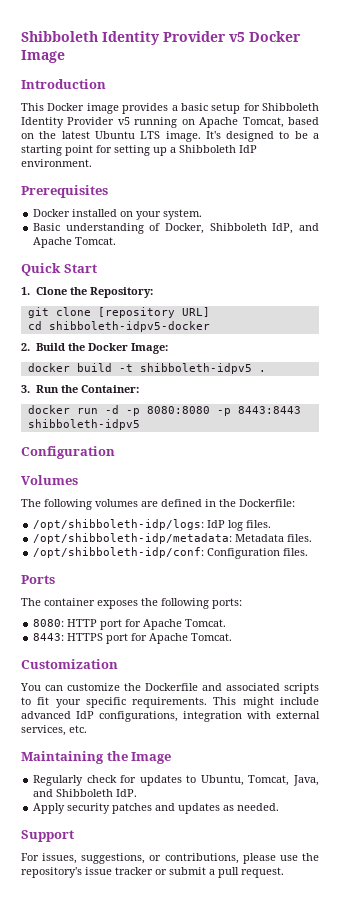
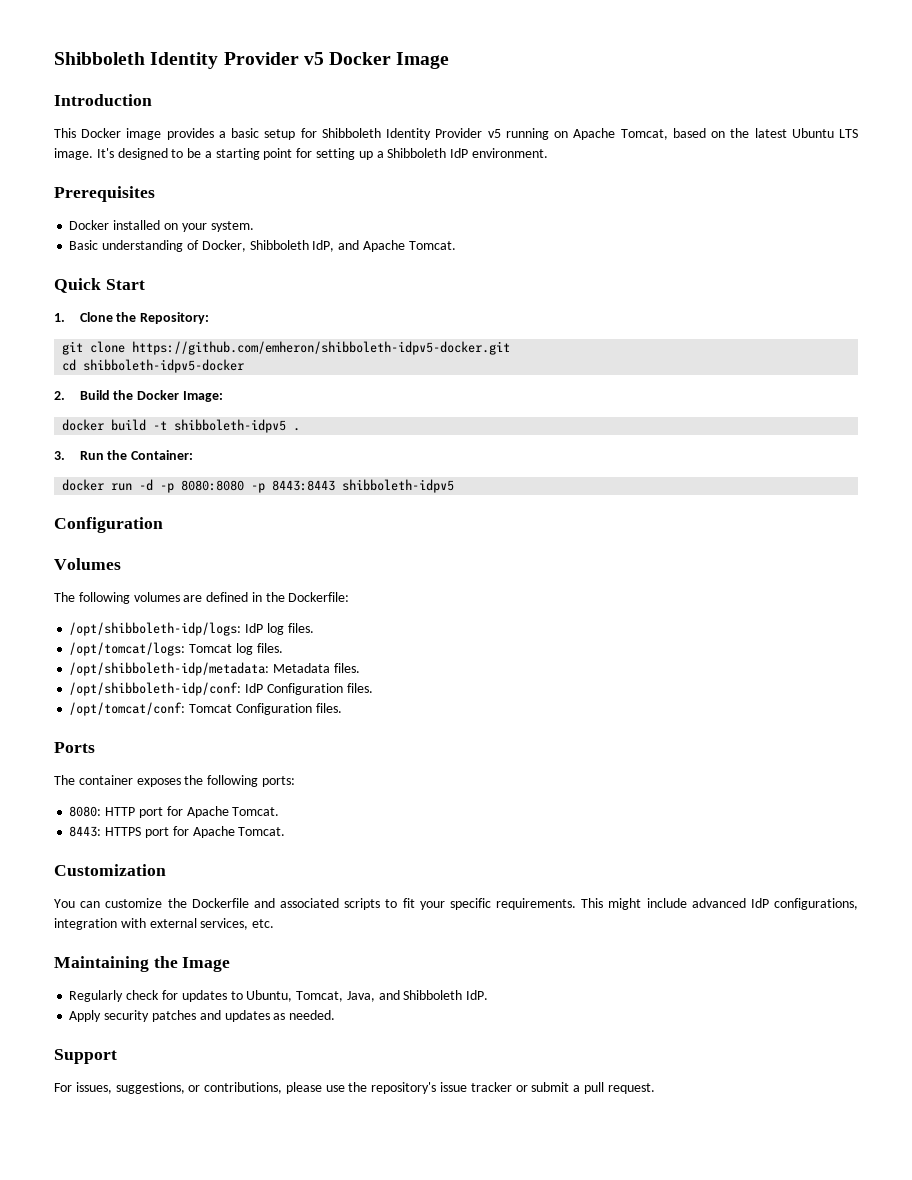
[97,307,210,318] [repository URL] -> [132,341,511,355] https://github.com/emheron/shibboleth-idpv5-docker.git
(272, 524) none -> [69,642,283,656] // /opt/tomcat/logs: Tomcat log files.
(205, 552) none -> [245,683,373,695] [69,702,233,716] IdP Configuration files. // /opt/tomcat/conf: Tomcat

